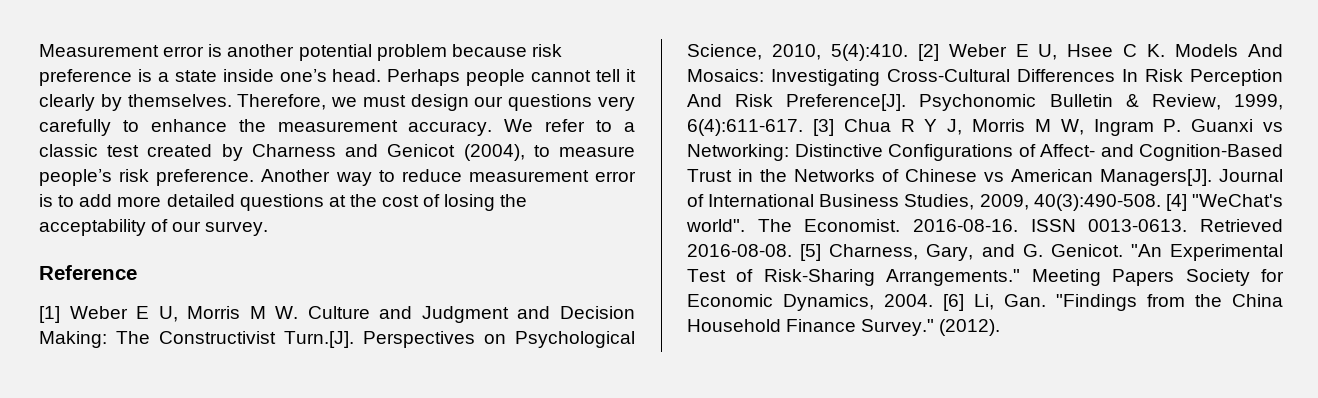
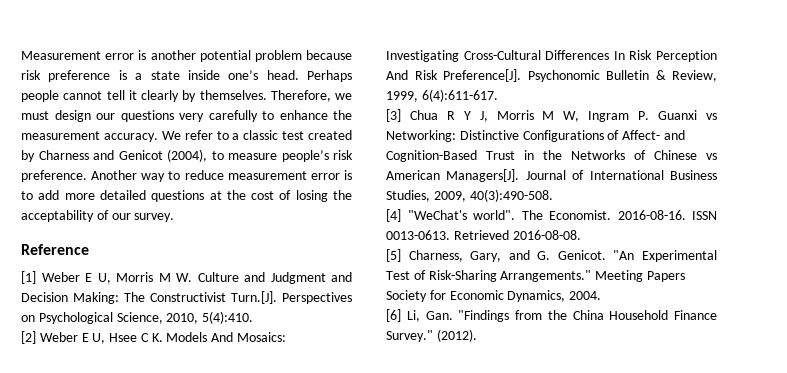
(908, 52) none -> (254, 317) //
(803, 127) none -> (498, 95) //
(1161, 202) none -> (553, 195) //
(792, 250) none -> (581, 235) //
(933, 300) none -> (602, 295) //

